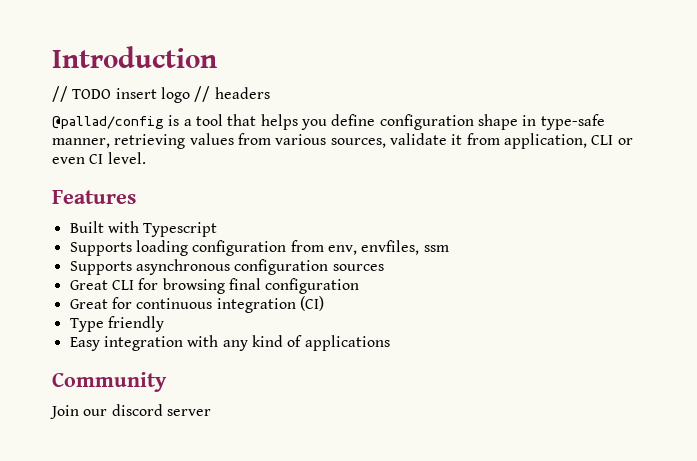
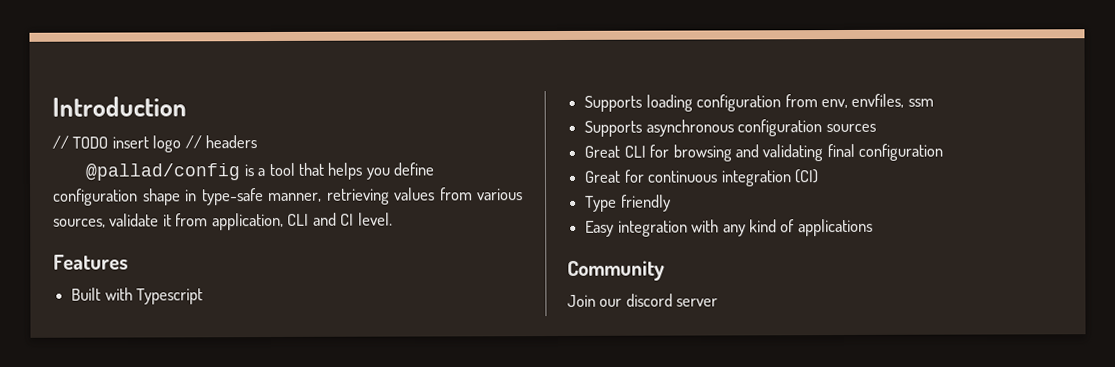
[617,138,633,145] [52,157,85,164] or even -> [312,212,337,226] and
(225, 286) none -> [734,144,824,162] and validating

